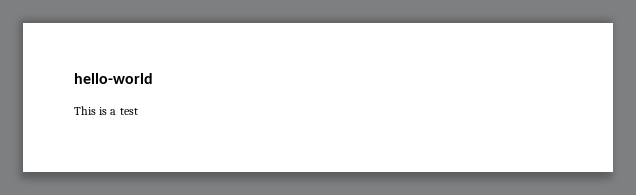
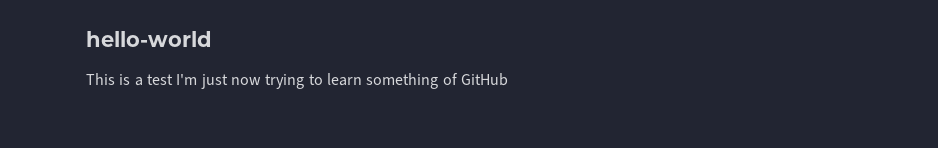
(138, 111) none -> [176,73,508,89] I'm just now trying to learn something of GitHub

